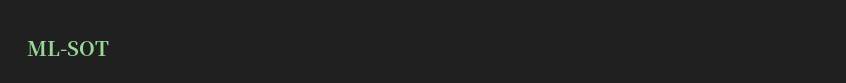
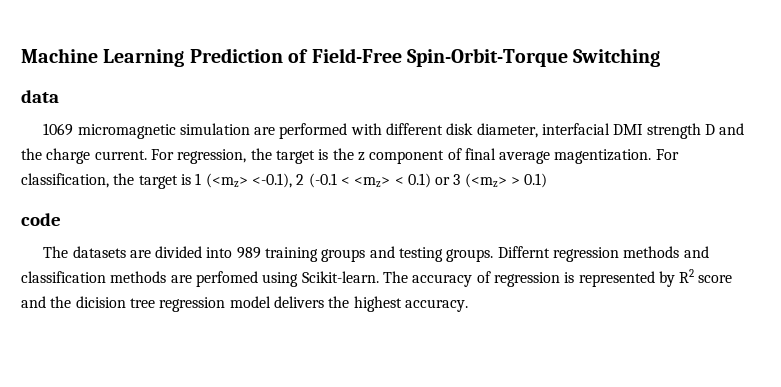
[27,41,109,56] ML-SOT -> [21,48,661,67] [21,90,59,103] [43,123,745,139] [21,148,679,164] [21,173,548,189] [21,213,61,226] [43,246,709,262] [21,269,733,287] [21,296,468,312] Machine Learning Prediction of Field-Free Spin-Orbit-Torque Switching // data // 1069 micromagnetic simulation are performed with different disk diameter, interfacial DMI strength D and the charge current. For regression, the target is the z component of final average magentization. For classification, the target is 1 (<mz> <-0.1), 2 (-0.1 < <mz> < 0.1) or 3 (<mz> > 0.1) // code // The datasets are divided into 989 training groups and testing groups. Differnt regression methods and classification methods are perfomed using Scikit-learn. The accuracy of regression is represented by R2 score and the dicision tree regression model delivers the highest accuracy.

